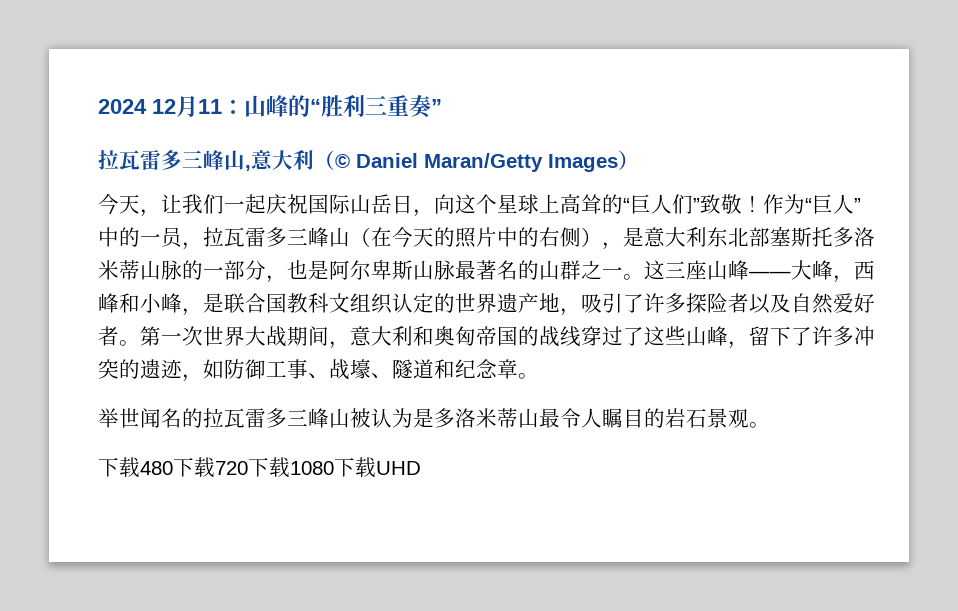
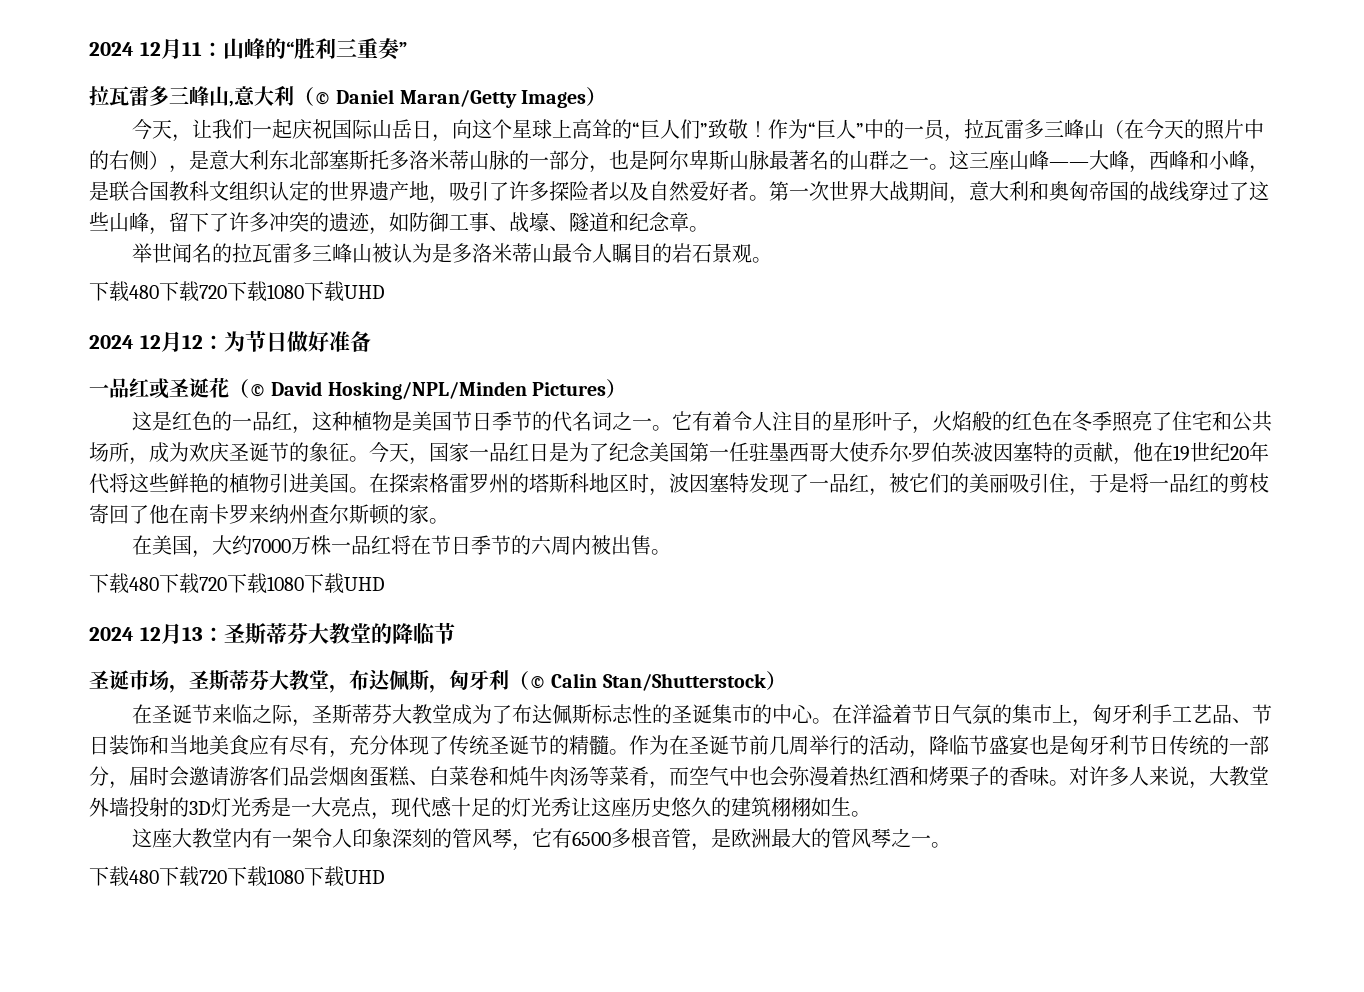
(421, 468) none -> [89,330,371,352] [89,377,627,400] [132,411,1273,434] [89,442,1269,465] [89,473,1269,496] [89,504,449,525] [132,535,672,558] [89,573,385,594] [89,622,455,644] [89,669,786,693] [132,704,1273,727] [89,735,1269,758] [89,766,1269,789] [89,796,871,820] [132,828,952,851] [89,866,385,887] // 2024 12月12：为节日做好准备 // 一品红或圣诞花（© David Hosking/NPL/Minden Pictures） // 这是红色的一品红，这种植物是美国节日季节的代名词之一。它有着令人注目的星形叶子，火焰般的红色在冬季照亮了住宅和公共场所，成为欢庆圣诞节的象征。今天，国家一品红日是为了纪念美国第一任驻墨西哥大使乔尔·罗伯茨·波因塞特的贡献，他在19世纪20年代将这些鲜艳的植物引进美国。在探索格雷罗州的塔斯科地区时，波因塞特发现了一品红，被它们的美丽吸引住，于是将一品红的剪枝寄回了他在南卡罗来纳州查尔斯顿的家。 // 在美国，大约7000万株一品红将在节日季节的六周内被出售。 // 下载480下载720下载1080下载UHD // 2024 12月13：圣斯蒂芬大教堂的降临节 // 圣诞市场，圣斯蒂芬大教堂，布达佩斯，匈牙利（© Calin Stan/Shutterstock） // 在圣诞节来临之际，圣斯蒂芬大教堂成为了布达佩斯标志性的圣诞集市的中心。在洋溢着节日气氛的集市上，匈牙利手工艺品、节日装饰和当地美食应有尽有，充分体现了传统圣诞节的精髓。作为在圣诞节前几周举行的活动，降临节盛宴也是匈牙利节日传统的一部分，届时会邀请游客们品尝烟囱蛋糕、白菜卷和炖牛肉汤等菜肴，而空气中也会弥漫着热红酒和烤栗子的香味。对许多人来说，大教堂外墙投射的3D灯光秀是一大亮点，现代感十足的灯光秀让这座历史悠久的建筑栩栩如生。 // 这座大教堂内有一架令人印象深刻的管风琴，它有6500多根音管，是欧洲最大的管风琴之一。 // 下载480下载720下载1080下载UHD

